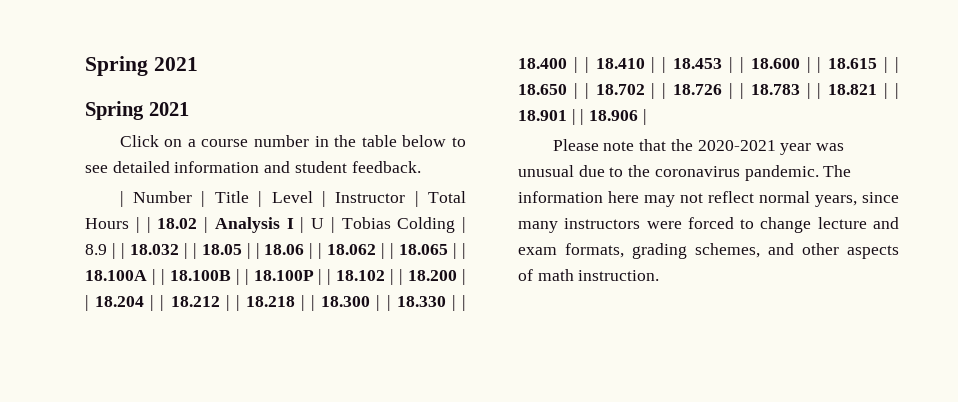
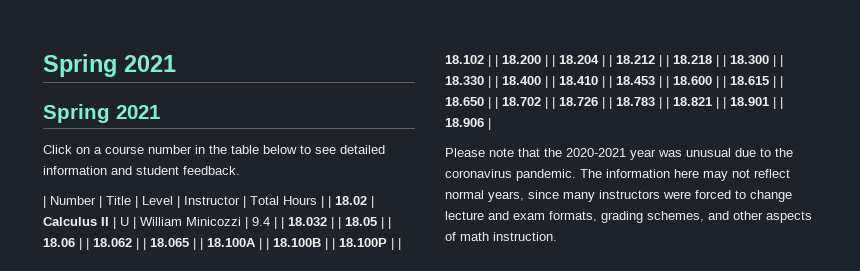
[214,217,294,233] Analysis I -> [43,217,109,226] Calculus II
[341,217,466,233] [85,244,107,255] Tobias Colding | 8.9 -> [140,217,270,229] William Minicozzi | 9.4

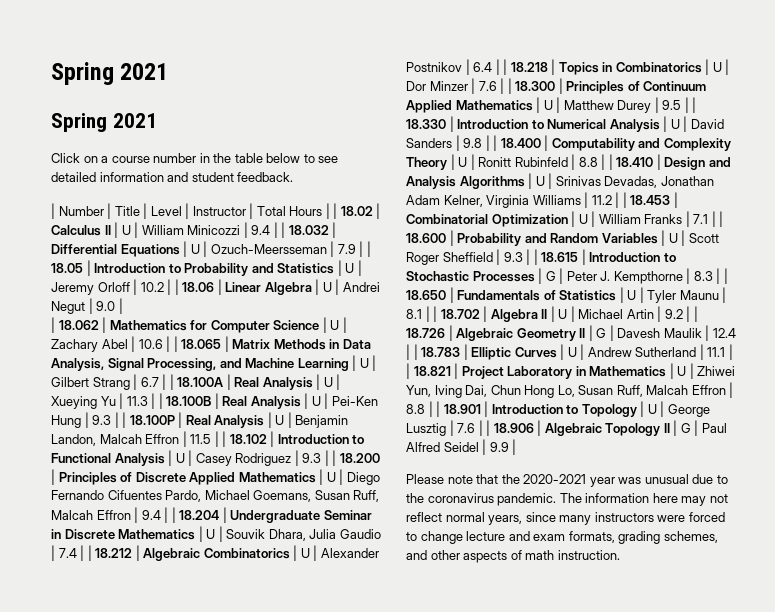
[338,217,391,229] [43,238,401,250] [445,55,783,67] [445,76,783,88] [445,97,783,109] [445,118,484,127] | 18.05 | | 18.06 | | 18.062 | | 18.065 | | 18.100A | | 18.100B | | 18.100P | | 18.102 | | 18.200 | | 18.204 | | 18.212 | | 18.218 | | 18.300 | | 18.330 | | 18.400 | | 18.410 | | 18.453 | | 18.600 | | 18.615 | | 18.650 | | 18.702 | | 18.726 | | 18.783 | | 18.821 | | 18.901 | | 18.906 -> [51,241,371,257] [51,260,362,276] [51,279,380,295] [51,298,123,314] [51,317,347,333] [51,336,371,352] [51,355,377,371] [51,374,341,390] [51,393,378,409] [51,412,349,428] [51,431,365,447] [51,450,380,466] [51,469,380,485] [51,490,380,502] [51,507,372,523] [51,526,381,542] [51,545,379,561] [406,59,730,75] [406,78,707,94] [406,97,697,113] [406,116,724,132] [406,135,731,151] [406,154,731,170] [406,173,714,189] [406,192,678,208] [406,211,724,227] [406,230,719,246] [406,249,676,265] [406,268,728,284] [406,287,727,303] [406,306,698,322] [406,325,736,341] [406,344,733,360] [406,363,736,379] [406,382,734,398] [406,401,710,417] [406,420,727,436] [406,439,509,455] Differential Equations | U | Ozuch-Meersseman | 7.9 | | 18.05 | Introduction to Probability and Statistics | U | Jeremy Orloff | 10.2 | | 18.06 | Linear Algebra | U | Andrei Negut | 9.0 | // | 18.062 | Mathematics for Computer Science | U | Zachary Abel | 10.6 | | 18.065 | Matrix Methods in Data Analysis, Signal Processing, and Machine Learning | U | Gilbert Strang | 6.7 | | 18.100A | Real Analysis | U | Xueying Yu | 11.3 | | 18.100B | Real Analysis | U | Pei-Ken Hung | 9.3 | | 18.100P | Real Analysis | U | Benjamin Landon, Malcah Effron | 11.5 | | 18.102 | Introduction to Functional Analysis | U | Casey Rodriguez | 9.3 | | 18.200 | Principles of Discrete Applied Mathematics | U | Diego Fernando Cifuentes Pardo, Michael Goemans, Susan Ruff, Malcah Effron | 9.4 | | 18.204 | Undergraduate Seminar in Discrete Mathematics | U | Souvik Dhara, Julia Gaudio | 7.4 | | 18.212 | Algebraic Combinatorics | U | Alexander Postnikov | 6.4 | | 18.218 | Topics in Combinatorics | U | Dor Minzer | 7.6 | | 18.300 | Principles of Continuum Applied Mathematics | U | Matthew Durey | 9.5 | | 18.330 | Introduction to Numerical Analysis | U | David Sanders | 9.8 | | 18.400 | Computability and Complexity Theory | U | Ronitt Rubinfeld | 8.8 | | 18.410 | Design and Analysis Algorithms | U | Srinivas Devadas, Jonathan Adam Kelner, Virginia Williams | 11.2 | | 18.453 | Combinatorial Optimization | U | William Franks | 7.1 | | 18.600 | Probability and Random Variables | U | Scott Roger Sheffield | 9.3 | | 18.615 | Introduction to Stochastic Processes | G | Peter J. Kempthorne | 8.3 | | 18.650 | Fundamentals of Statistics | U | Tyler Maunu | 8.1 | | 18.702 | Algebra II | U | Michael Artin | 9.2 | | 18.726 | Algebraic Geometry II | G | Davesh Maulik | 12.4 | | 18.783 | Elliptic Curves | U | Andrew Sutherland | 11.1 | | 18.821 | Project Laboratory in Mathematics | U | Zhiwei Yun, Iving Dai, Chun Hong Lo, Susan Ruff, Malcah Effron | 8.8 | | 18.901 | Introduction to Topology | U | George Lusztig | 7.6 | | 18.906 | Algebraic Topology II | G | Paul Alfred Seidel | 9.9

